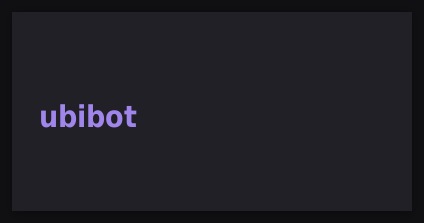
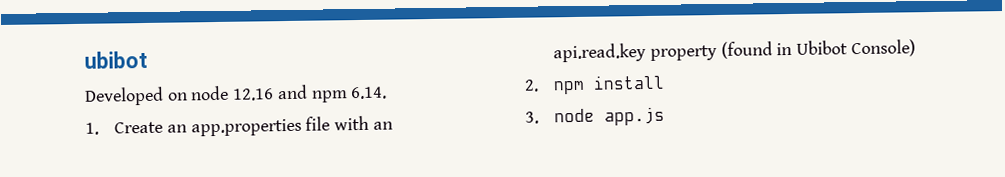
(137, 116) none -> [84,84,388,106] [85,115,393,137] [553,39,916,63] [524,74,666,95] [525,106,666,126] // Developed on node 12.16 and npm 6.14. // 1. Create an app.properties file with an api.read.key property (found in Ubibot Console) // 2. npm install // 3. node app.js

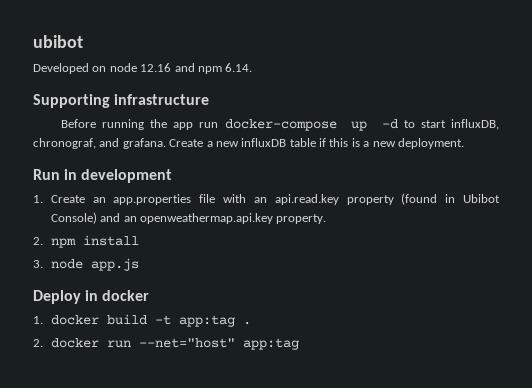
(388, 93) none -> [33,94,210,108] [60,119,499,131] [33,138,464,149] [33,169,173,183] // Supporting infrastructure // Before running the app run docker-compose up -d to start influxDB, chronograf, and grafana. Create a new influxDB table if this is a new deployment. // Run in development
(916, 48) none -> [100,213,327,224] and an openweathermap.api.key property.
(666, 116) none -> [33,290,150,304] [33,314,251,327] [33,338,299,350] // Deploy in docker // 1. docker build -t app:tag . // 2. docker run --net="host" app:tag

